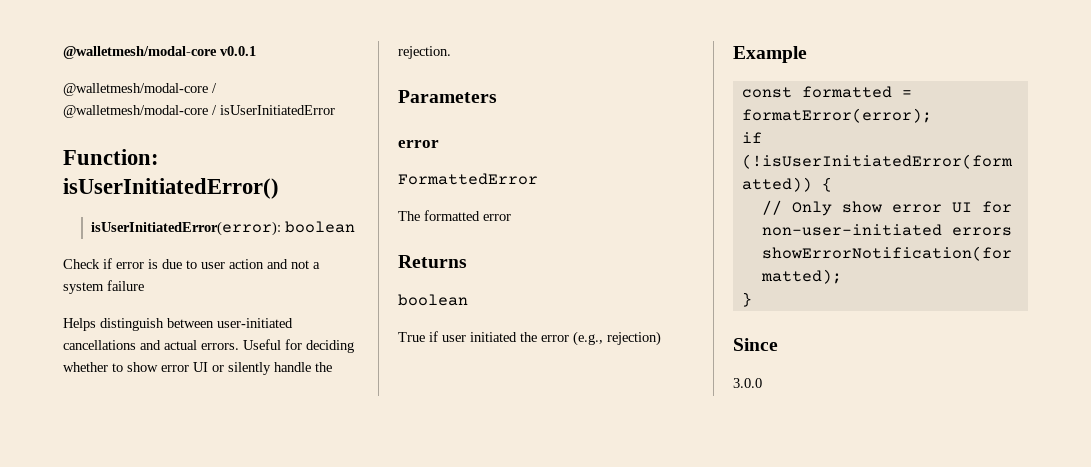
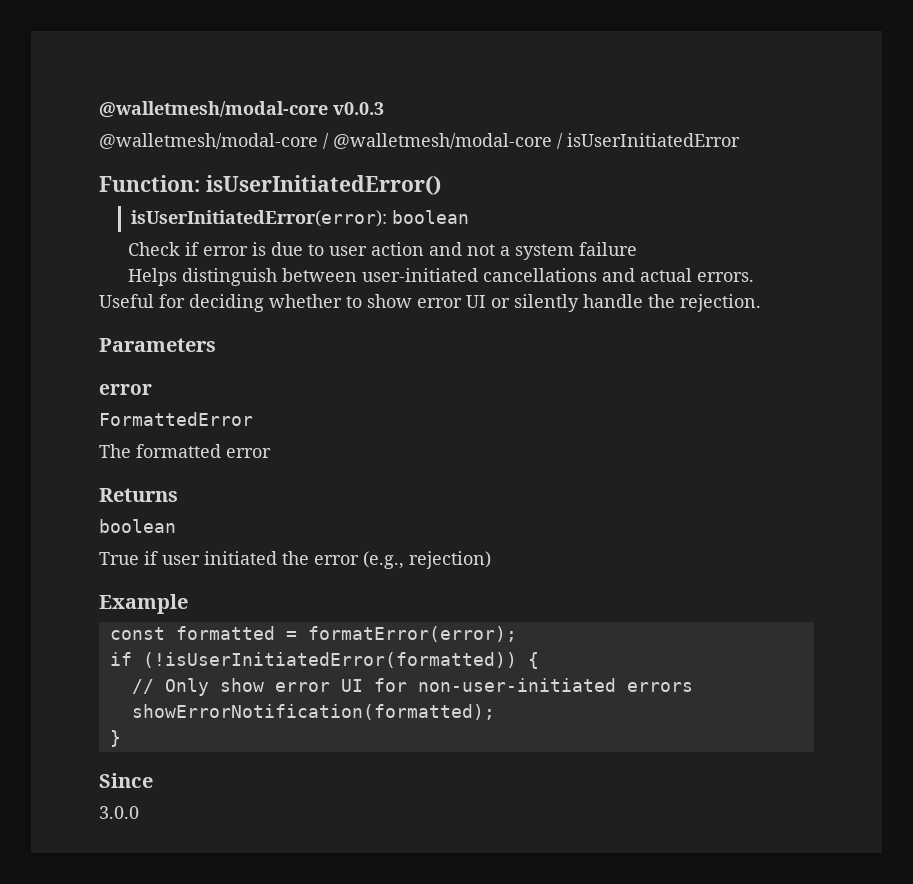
[63,46,256,59] @walletmesh/modal-core v0.0.1 -> [99,101,384,118] @walletmesh/modal-core v0.0.3

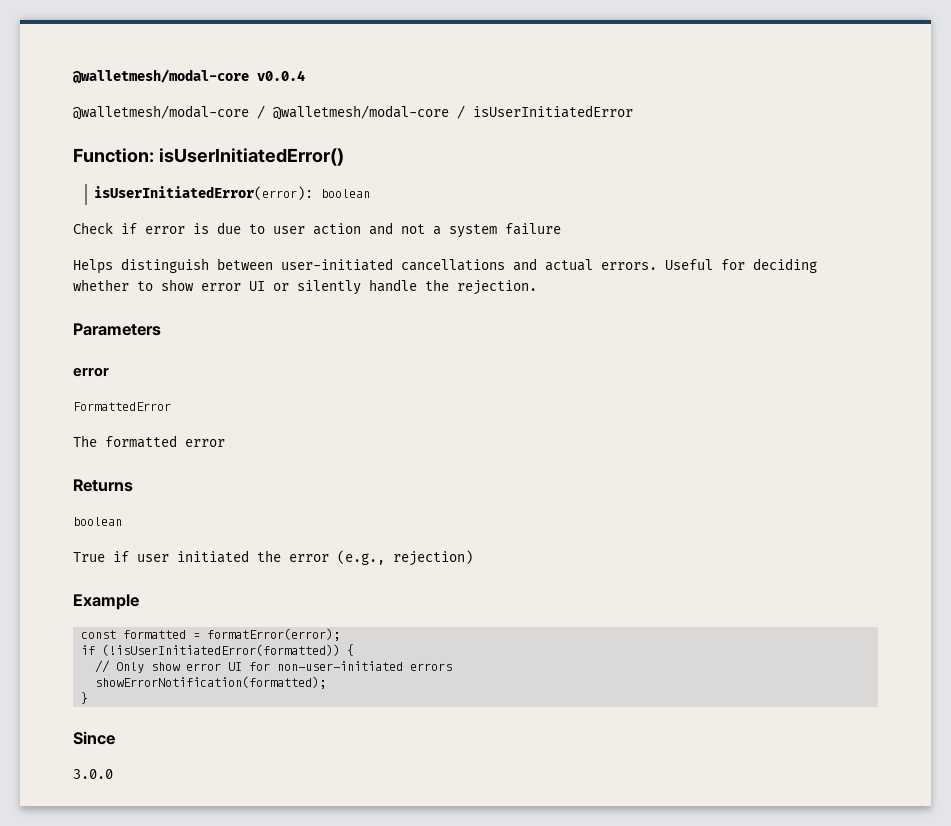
[99,101,384,118] @walletmesh/modal-core v0.0.3 -> [72,69,305,83] @walletmesh/modal-core v0.0.4

